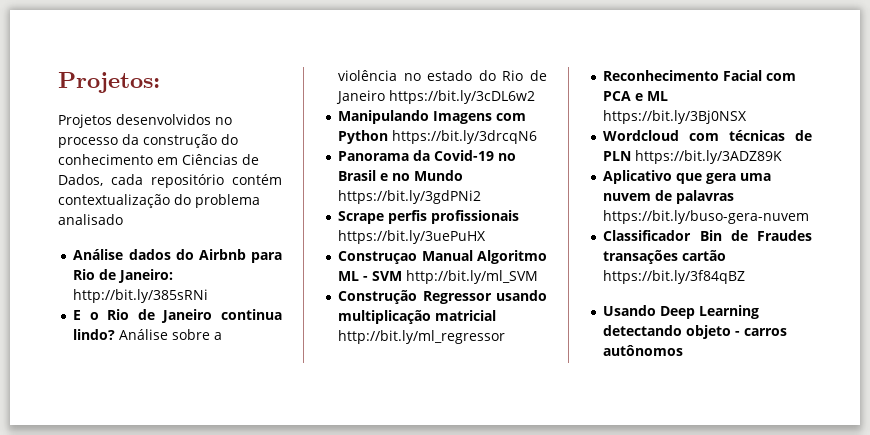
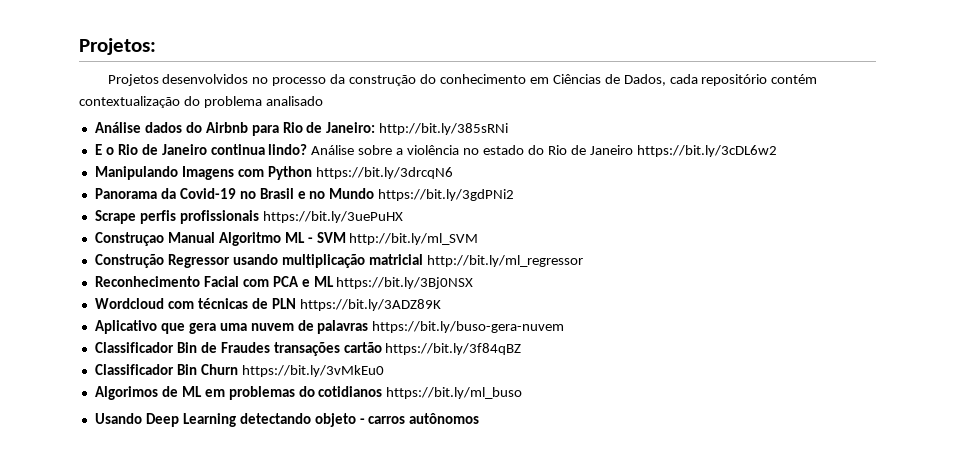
(746, 277) none -> [94,364,384,377] [94,386,523,400] // Classificador Bin Churn https://bit.ly/3vMkEu0 // Algorimos de ML em problemas do cotidianos https://bit.ly/ml_buso

